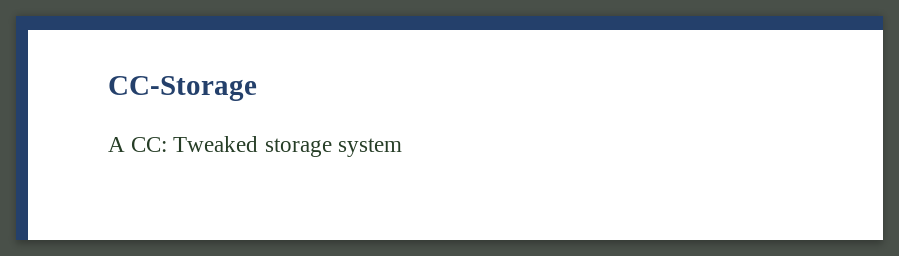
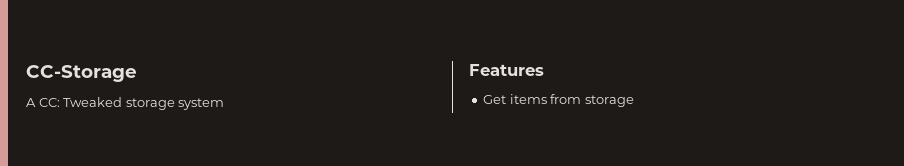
(402, 147) none -> [469,64,544,76] [483,94,634,107] // Features // Get items from storage

